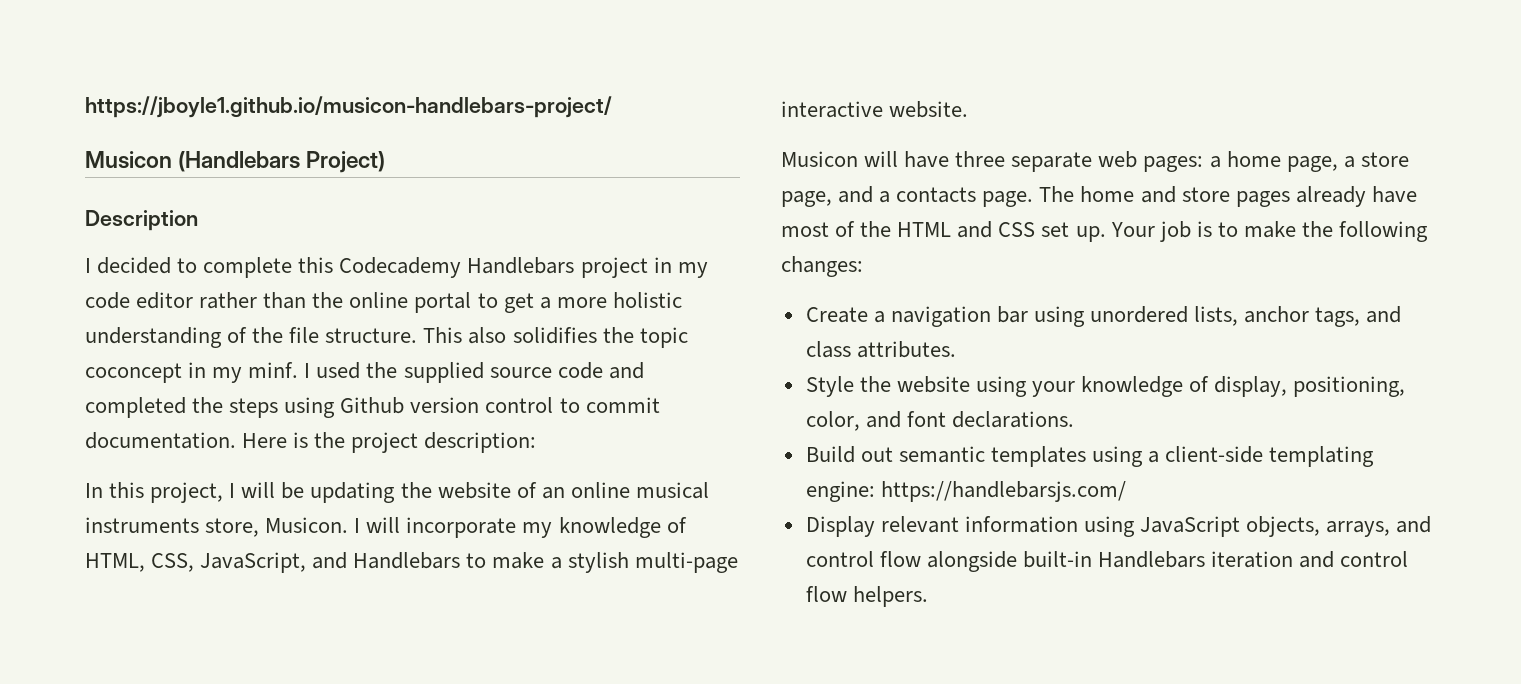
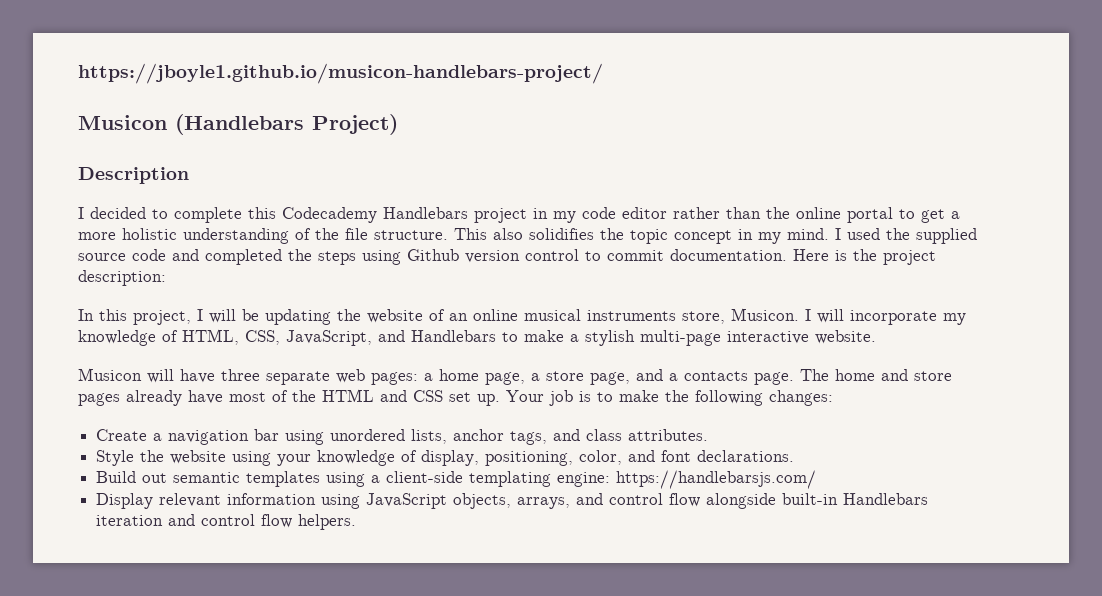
[85,362,299,383] coconcept in my minf. -> [674,228,829,244] concept in my mind.

